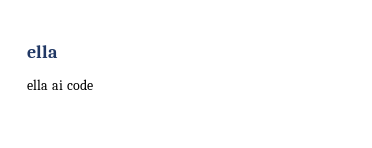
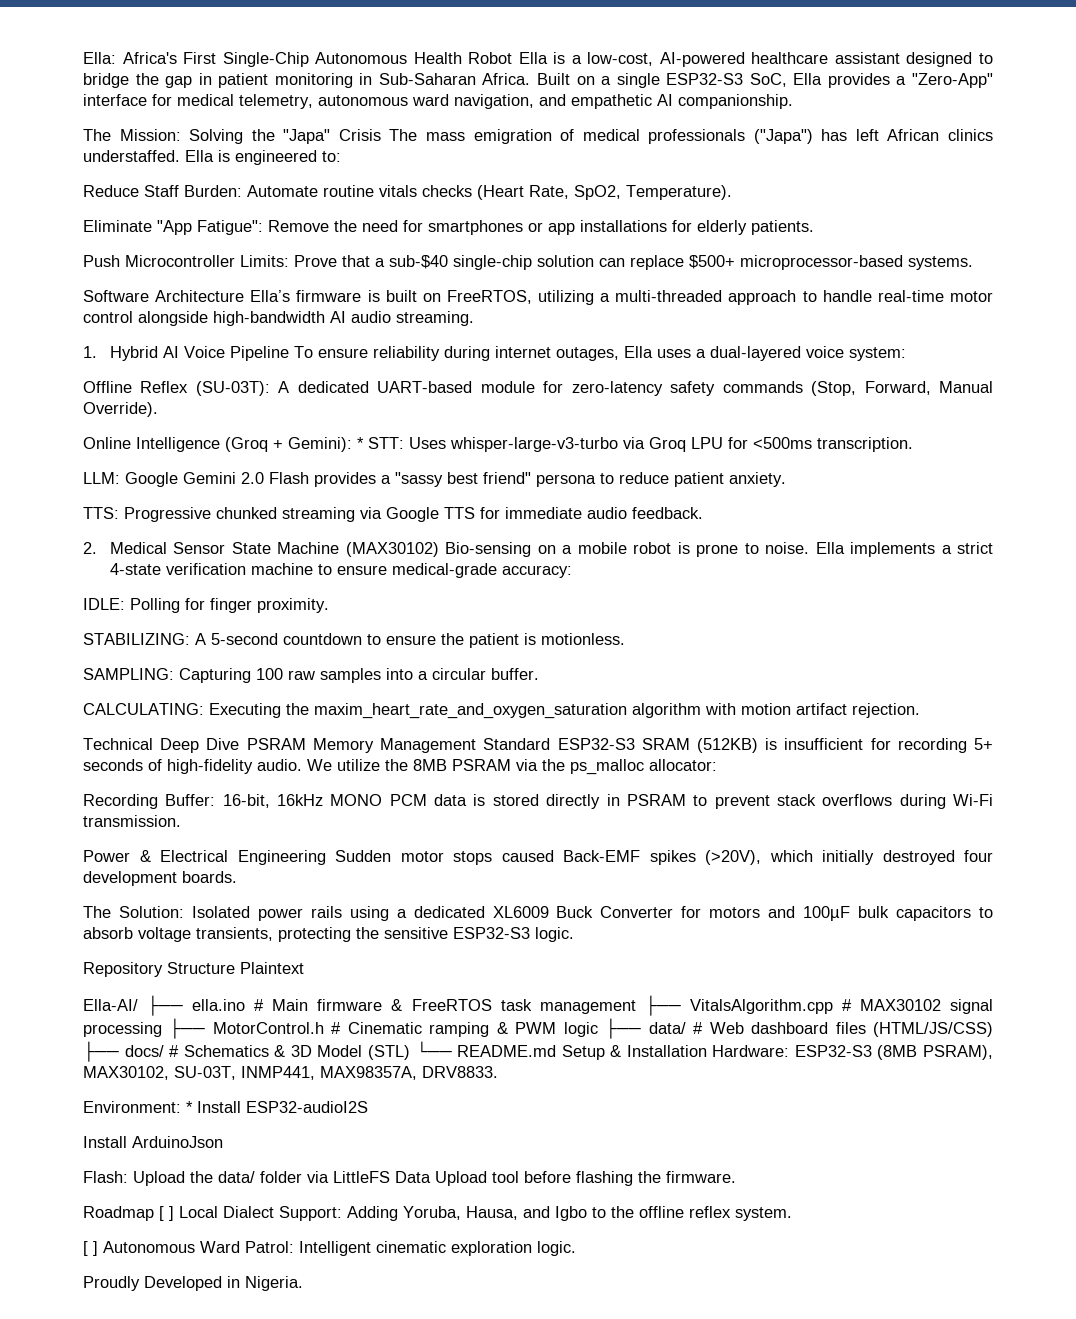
[27,45,58,58] [27,79,93,90] ella // ella ai code -> [83,52,993,67] [83,73,993,88] [83,94,793,109] [83,129,993,144] [83,150,341,165] [83,185,732,200] [83,220,814,235] [83,255,973,270] [83,290,993,305] [83,311,474,326] [83,346,906,361] [83,381,993,396] [83,402,158,417] [83,437,913,452] [83,472,786,487] [83,507,703,522] [83,542,993,557] [109,563,572,578] [83,598,329,613] [83,633,625,648] [83,668,539,683] [83,703,920,719] [83,738,993,753] [83,759,717,775] [83,794,994,809] [83,815,181,827] [83,850,993,865] [83,871,237,886] [83,906,994,921] [83,927,574,942] [83,962,304,977] [83,995,993,1016] [83,1018,993,1039] [83,1041,993,1062] [83,1066,498,1080] [83,1101,368,1113] [83,1136,223,1148] [83,1171,736,1186] [83,1206,792,1221] [83,1241,576,1256] [83,1276,303,1291] Ella: Africa's First Single-Chip Autonomous Health Robot Ella is a low-cost, AI-powered healthcare assistant designed to bridge the gap in patient monitoring in Sub-Saharan Africa. Built on a single ESP32-S3 SoC, Ella provides a "Zero-App" interface for medical telemetry, autonomous ward navigation, and empathetic AI companionship. // The Mission: Solving the "Japa" Crisis The mass emigration of medical professionals ("Japa") has left African clinics understaffed. Ella is engineered to: // Reduce Staff Burden: Automate routine vitals checks (Heart Rate, SpO2, Temperature). // Eliminate "App Fatigue": Remove the need for smartphones or app installations for elderly patients. // Push Microcontroller Limits: Prove that a sub-$40 single-chip solution can replace $500+ microprocessor-based systems. // Software Architecture Ella’s firmware is built on FreeRTOS, utilizing a multi-threaded approach to handle real-time motor control alongside high-bandwidth AI audio streaming. // 1. Hybrid AI Voice Pipeline To ensure reliability during internet outages, Ella uses a dual-layered voice system: // Offline Reflex (SU-03T): A dedicated UART-based module for zero-latency safety commands (Stop, Forward, Manual Override). // Online Intelligence (Groq + Gemini): * STT: Uses whisper-large-v3-turbo via Groq LPU for <500ms transcription. // LLM: Google Gemini 2.0 Flash provides a "sassy best friend" persona to reduce patient anxiety. // TTS: Progressive chunked streaming via Google TTS for immediate audio feedback. // 2. Medical Sensor State Machine (MAX30102) Bio-sensing on a mobile robot is prone to noise. Ella implements a strict 4-state verification machine to ensure medical-grade accuracy: // IDLE: Polling for finger proximity. // STABILIZING: A 5-second countdown to ensure the patient is motionless. // SAMPLING: Capturing 100 raw samples into a circular buffer. // CALCULATING: Executing the maxim_heart_rate_and_oxygen_saturation algorithm with motion artifact rejection. // Technical Deep Dive PSRAM Memory Management Standard ESP32-S3 SRAM (512KB) is insufficient for recording 5+ seconds of high-fidelity audio. We utilize the 8MB PSRAM via the ps_malloc allocator: // Recording Buffer: 16-bit, 16kHz MONO PCM data is stored directly in PSRAM to prevent stack overflows during Wi-Fi transmission. // Power & Electrical Engineering Sudden motor stops caused Back-EMF spikes (>20V), which initially destroyed four development boards. // The Solution: Isolated power rails using a dedicated XL6009 Buck Converter for motors and 100µF bulk capacitors to absorb voltage transients, protecting the sensitive ESP32-S3 logic. // Repository Structure Plaintext // Ella-AI/ ├── ella.ino # Main firmware & FreeRTOS task management ├── VitalsAlgorithm.cpp # MAX30102 signal processing ├── MotorControl.h # Cinematic ramping & PWM logic ├── data/ # Web dashboard files (HTML/JS/CSS) ├── docs/ # Schematics & 3D Model (STL) └── README.md Setup & Installation Hardware: ESP32-S3 (8MB PSRAM), MAX30102, SU-03T, INMP441, MAX98357A, DRV8833. // Environment: * Install ESP32-audioI2S // Install ArduinoJson // Flash: Upload the data/ folder via LittleFS Data Upload tool before flashing the firmware. // Roadmap [ ] Local Dialect Support: Adding Yoruba, Hausa, and Igbo to the offline reflex system. // [ ] Autonomous Ward Patrol: Intelligent cinematic exploration logic. // Proudly Developed in Nigeria.

